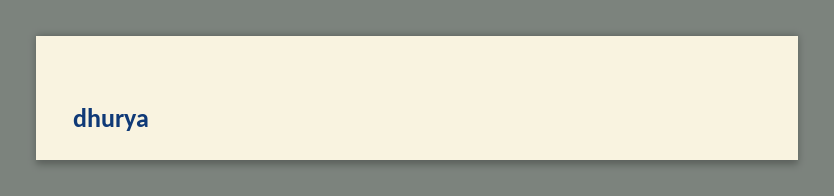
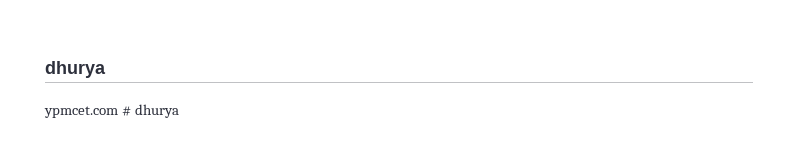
[73,108,149,131] dhurya -> [45,61,106,78] [44,104,179,118] dhurya // ypmcet.com # dhurya

